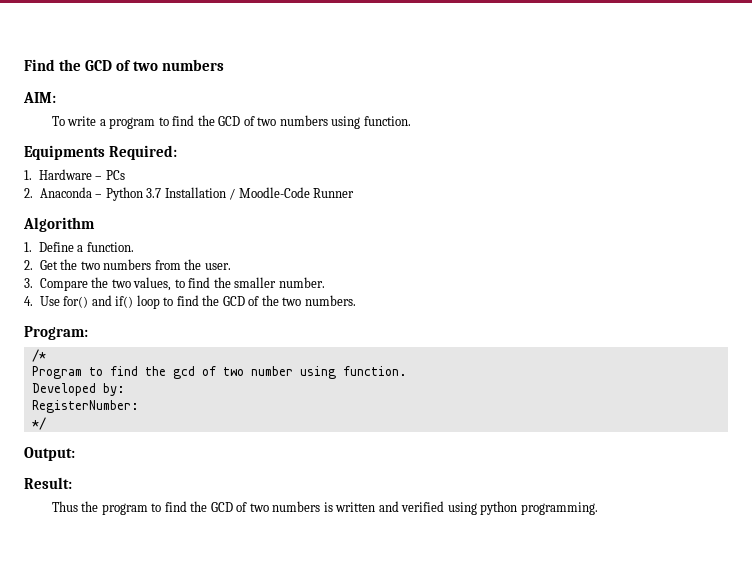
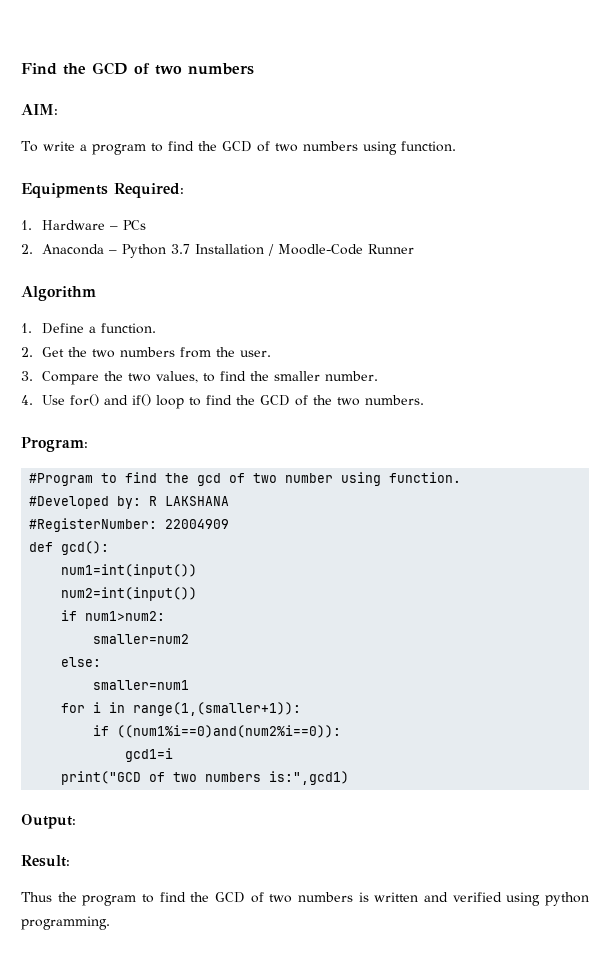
[31,349,46,362] [31,366,82,379] /* // Program -> [29,473,94,486] #Program
[31,383,96,396] Developed -> [29,496,110,509] #Developed
[31,400,139,413] [31,417,46,430] // RegisterNumber: // */ -> [149,496,230,506] [29,518,230,532] [29,541,110,555] [61,564,198,578] [61,587,198,601] [61,610,166,621] [93,634,190,644] [61,657,102,667] [93,680,190,690] [61,702,302,716] [93,725,342,738] [125,748,174,762] [61,771,350,785] R LAKSHANA // #RegisterNumber: 22004909 // def gcd(): // num1=int(input()) // num2=int(input()) // if num1>num2: // smaller=num2 // else: // smaller=num1 // for i in range(1,(smaller+1)): // if ((num1%i==0)and(num2%i==0)): // gcd1=i // print("GCD of two numbers is:",gcd1)

